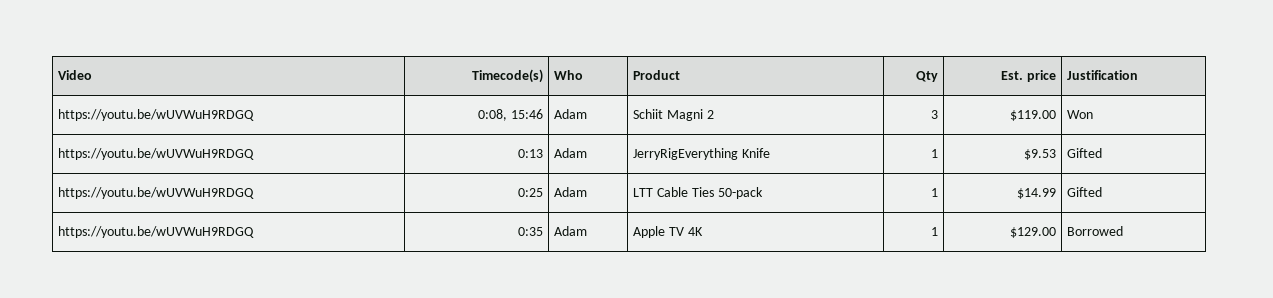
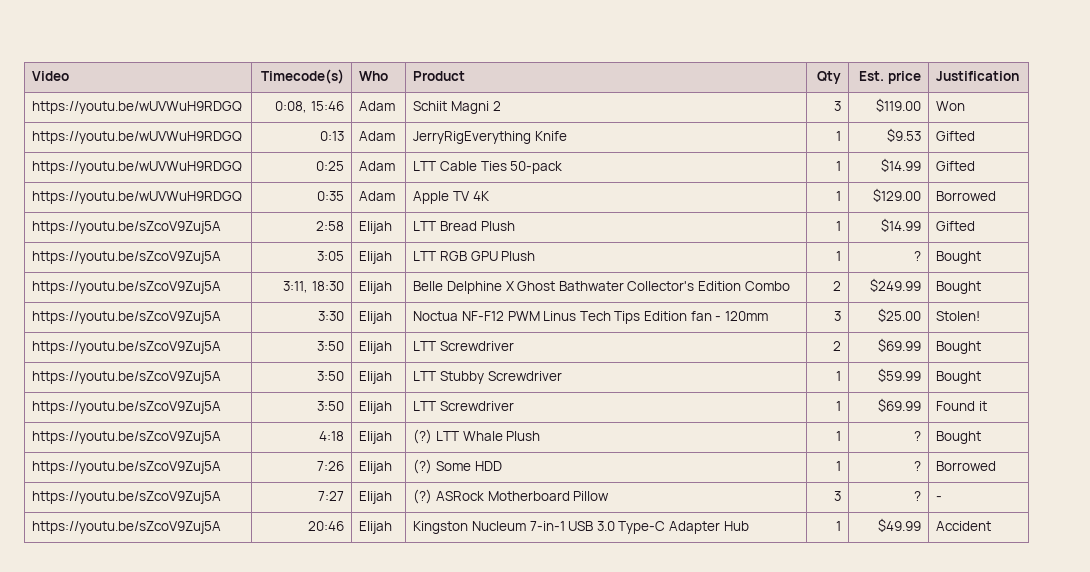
(1124, 231) none -> [32,221,222,234] [315,221,344,231] [359,221,393,234] [413,221,515,231] [835,221,841,231] [880,218,921,232] [936,221,976,231] [32,251,222,264] [316,251,344,261] [359,251,393,264] [413,251,536,261] [835,251,841,261] [913,251,921,261] [936,251,982,264] [32,281,222,294] [283,281,344,293] [359,281,393,294] [413,281,790,294] [832,281,841,291] [869,278,921,292] [936,281,982,294] [32,311,222,324] [317,311,344,321] [359,311,393,324] [413,311,769,324] [833,311,841,321] [877,308,921,322] [936,311,981,321] [32,341,222,354] [316,341,344,351] [359,341,393,354] [413,341,514,351] [832,341,841,351] [877,338,921,352] [936,341,982,354] [32,371,222,384] [316,371,344,381] [359,371,393,384] [413,371,562,384] [835,371,841,381] [877,368,921,382] [936,371,982,384] [32,401,222,414] [316,401,344,411] [359,401,393,414] [413,401,514,411] [835,401,841,411] [877,398,921,412] [936,401,987,411] [32,431,222,444] [318,431,344,441] [359,431,393,444] [413,429,541,444] [835,431,841,441] [913,431,921,441] [936,431,982,444] [32,461,222,474] [316,461,344,471] [359,461,393,474] [413,459,502,474] [835,461,841,471] [913,461,921,471] [936,461,997,471] [32,491,222,504] [317,491,344,501] [359,491,393,504] [413,489,610,504] [833,491,841,501] [913,491,921,501] [936,496,943,501] [32,521,222,534] [307,521,344,531] [359,521,393,534] [413,521,749,534] [835,521,841,531] [877,518,921,532] [936,521,992,531] // https://youtu.be/sZcoV9Zuj5A | 2:58 | Elijah | LTT Bread Plush | 1 | $14.99 | Gifted // https://youtu.be/sZcoV9Zuj5A | 3:05 | Elijah | LTT RGB GPU Plush | 1 | ? | Bought // https://youtu.be/sZcoV9Zuj5A | 3:11, 18:30 | Elijah | Belle Delphine X Ghost Bathwater Collector's Edition Combo | 2 | $249.99 | Bought // https://youtu.be/sZcoV9Zuj5A | 3:30 | Elijah | Noctua NF-F12 PWM Linus Tech Tips Edition fan - 120mm | 3 | $25.00 | Stolen! // https://youtu.be/sZcoV9Zuj5A | 3:50 | Elijah | LTT Screwdriver | 2 | $69.99 | Bought // https://youtu.be/sZcoV9Zuj5A | 3:50 | Elijah | LTT Stubby Screwdriver | 1 | $59.99 | Bought // https://youtu.be/sZcoV9Zuj5A | 3:50 | Elijah | LTT Screwdriver | 1 | $69.99 | Found it // https://youtu.be/sZcoV9Zuj5A | 4:18 | Elijah | (?) LTT Whale Plush | 1 | ? | Bought // https://youtu.be/sZcoV9Zuj5A | 7:26 | Elijah | (?) Some HDD | 1 | ? | Borrowed // https://youtu.be/sZcoV9Zuj5A | 7:27 | Elijah | (?) ASRock Motherboard Pillow | 3 | ? | - // https://youtu.be/sZcoV9Zuj5A | 20:46 | Elijah | Kingston Nucleum 7-in-1 USB 3.0 Type-C Adapter Hub | 1 | $49.99 | Accident

